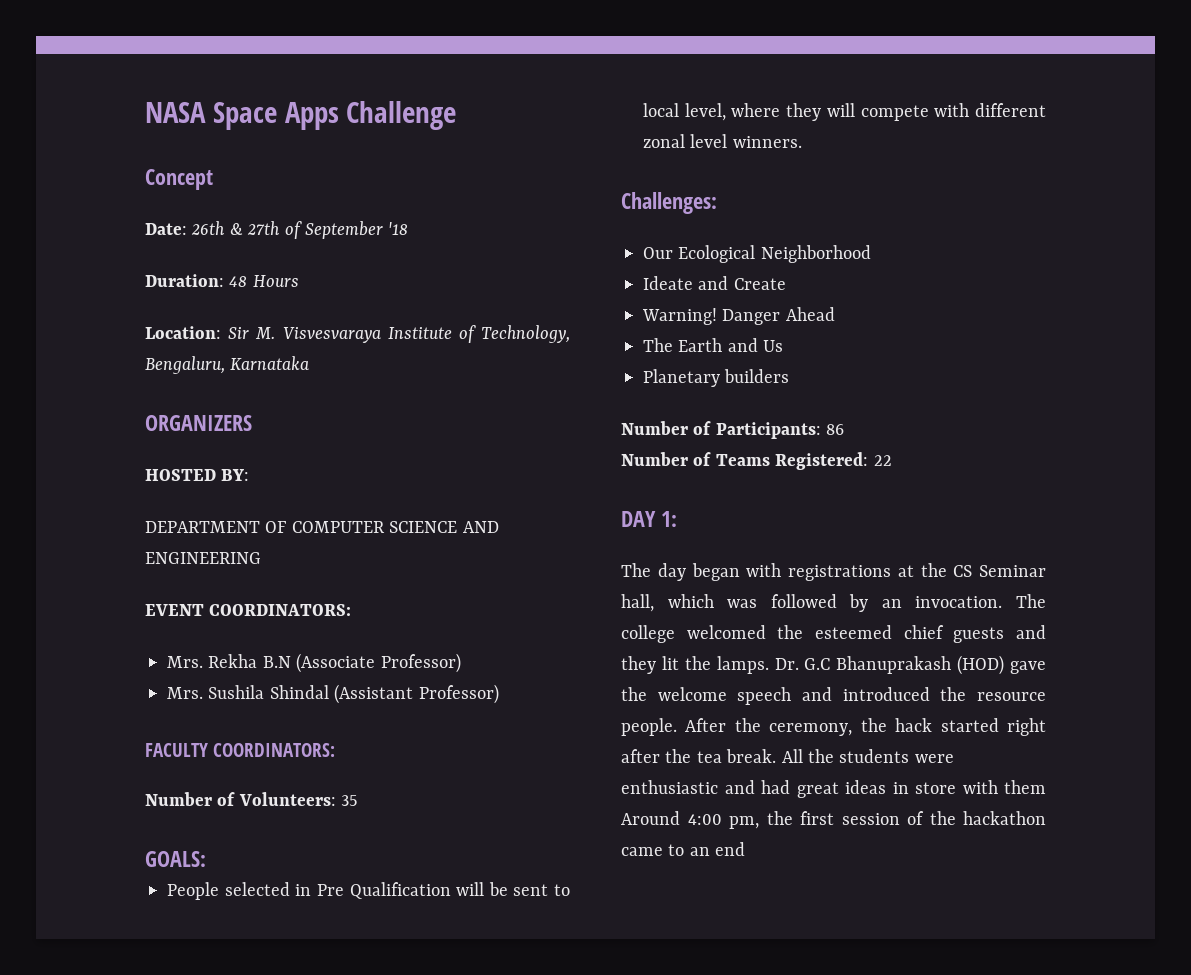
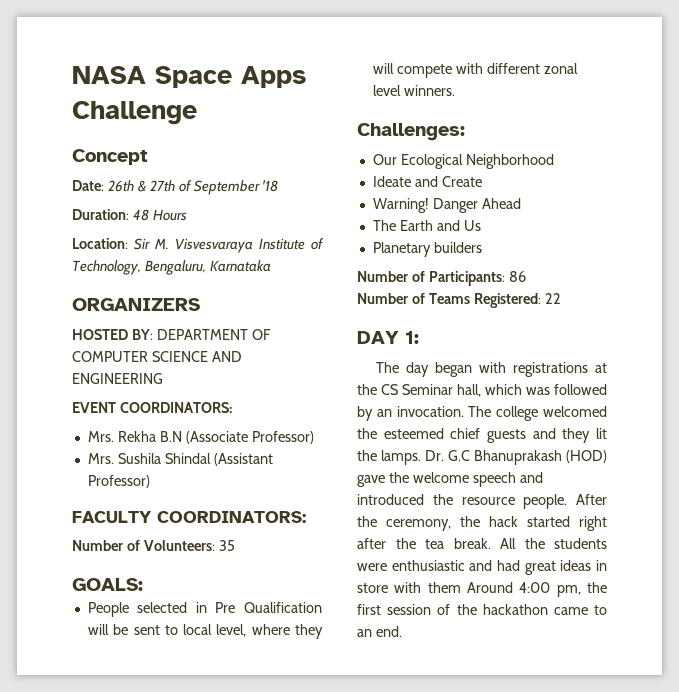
(250, 475) // -> (153, 334) none
[715,842,746,856] end -> [375,626,402,637] end.

